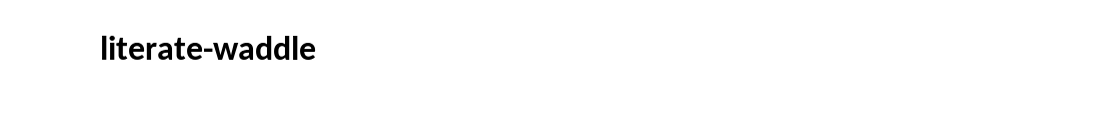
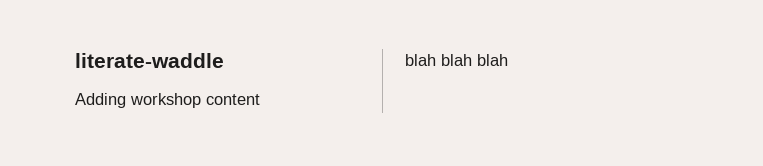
(317, 47) none -> [75,93,260,108] [405,54,508,66] // Adding workshop content // blah blah blah

